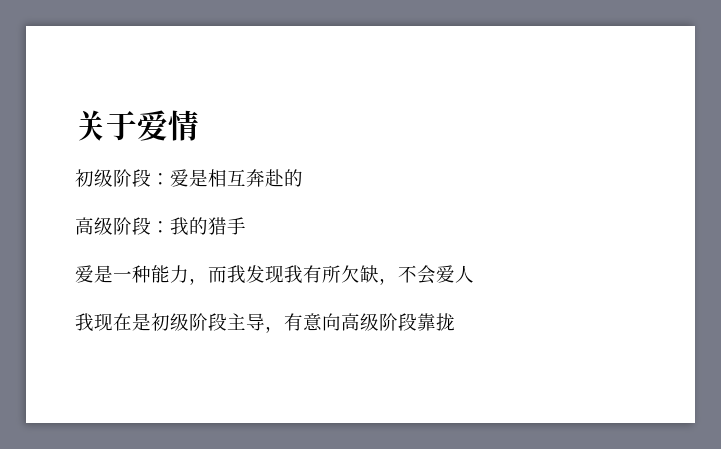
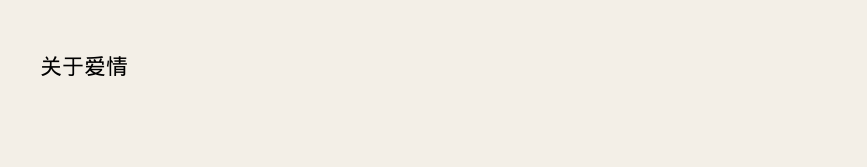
[75,169,303,187] [75,217,246,235] [75,265,474,285] [75,313,455,333] // 初级阶段：爱是相互奔赴的 // 高级阶段：我的猎手 // 爱是一种能力，而我发现我有所欠缺，不会爱人 // 我现在是初级阶段主导，有意向高级阶段靠拢 -> (128, 66) none

